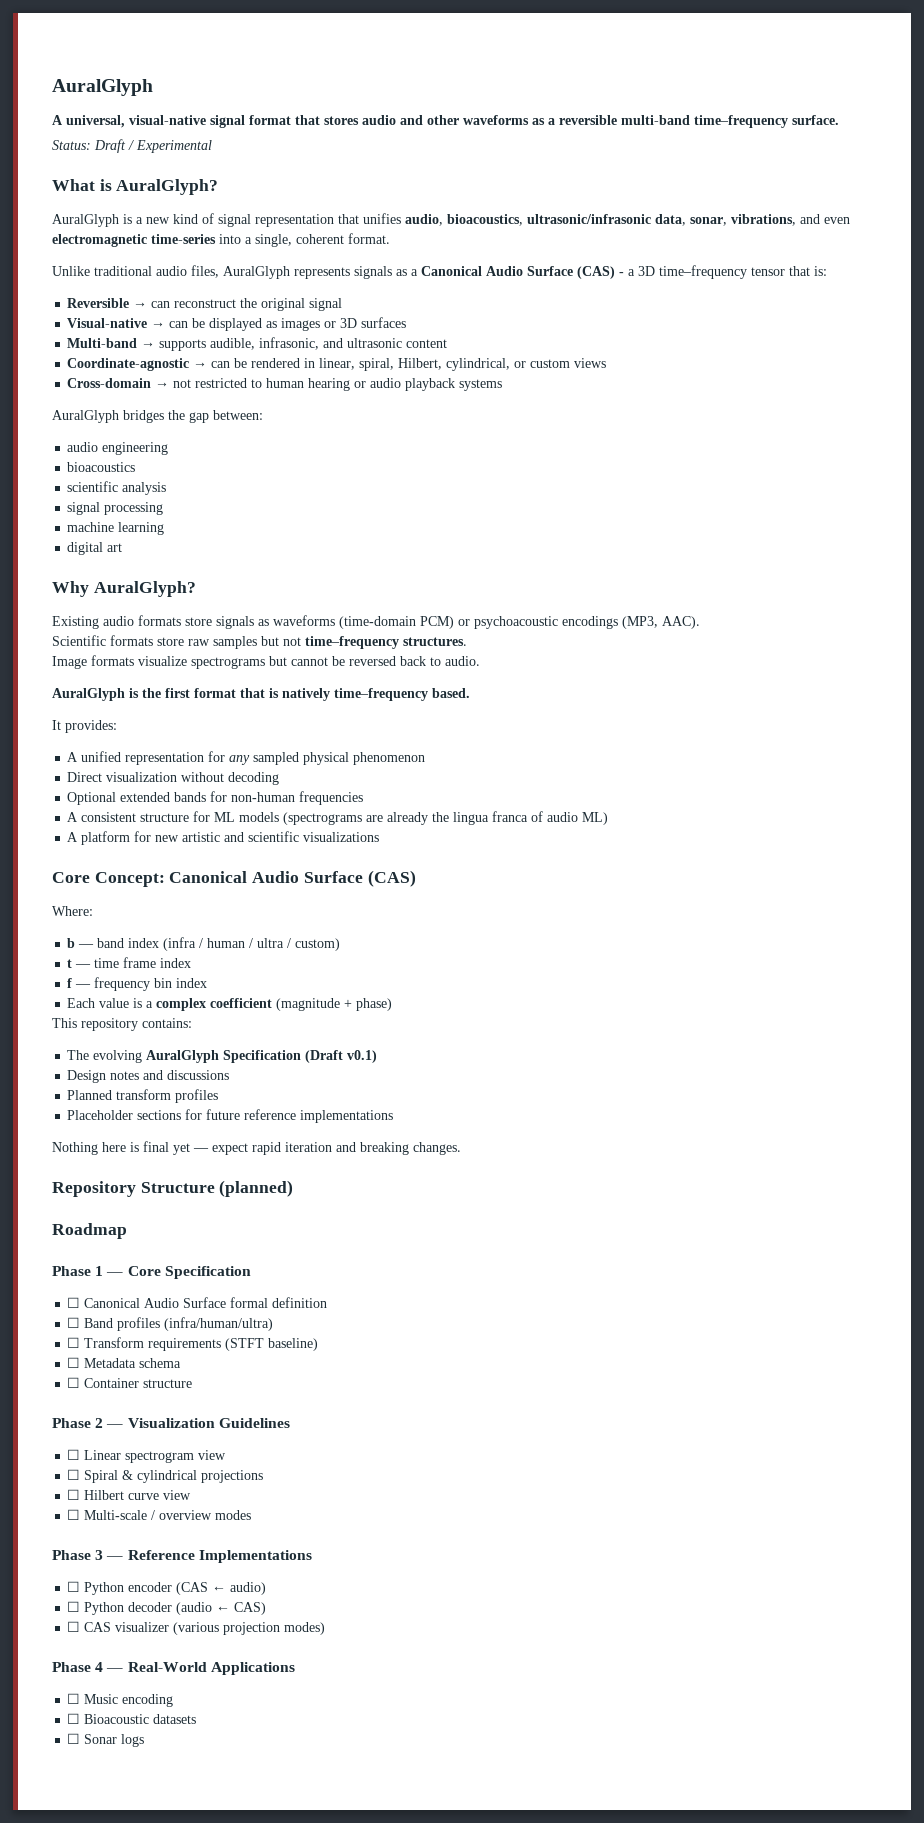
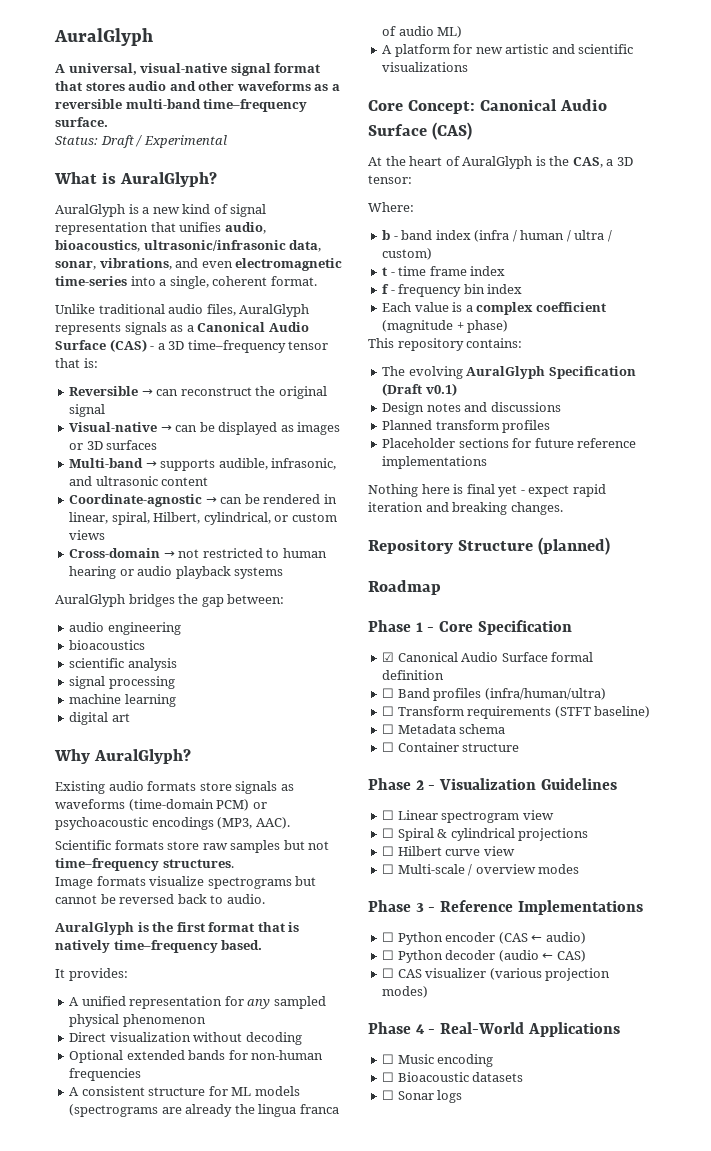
(416, 878) none -> [368,156,633,169] [368,175,412,184] // At the heart of AuralGlyph is the CAS, a 3D tensor:
[78,944,95,948] — -> [393,236,398,240] -
[75,964,92,968] — -> [390,272,395,276] -
[75,984,92,988] — -> [390,290,395,294] -
[193,1148,209,1152] — -> [520,490,525,494] -
[106,1272,124,1276] — -> [427,627,435,632] -
[67,1297,81,1308] ☐ -> [382,652,395,662] ☑
[106,1424,124,1428] — -> [428,785,436,790] -
[106,1556,124,1560] — -> [428,907,436,912] -
[106,1668,124,1672] — -> [428,1029,436,1034] -

